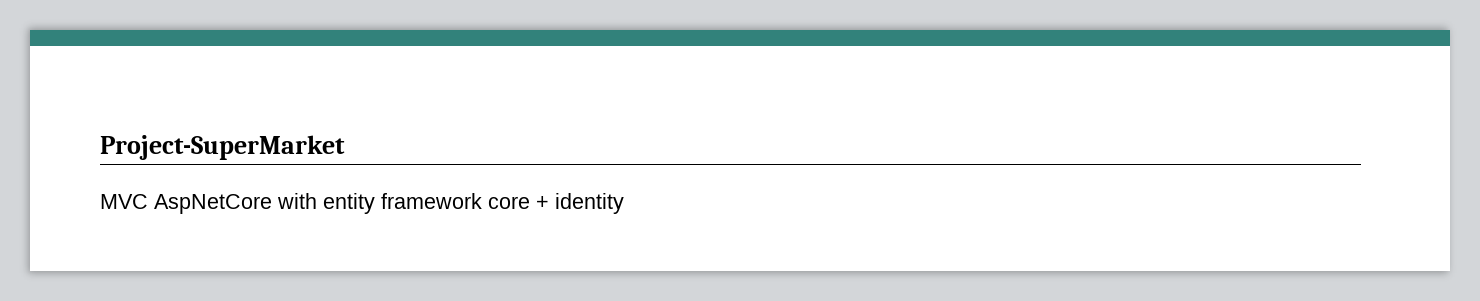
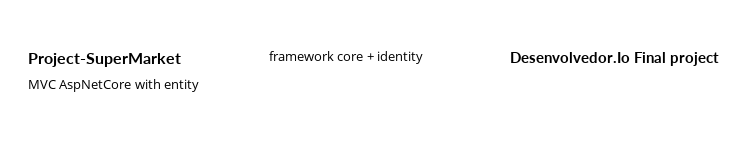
(624, 203) none -> [510,52,719,66] // Desenvolvedor.Io Final project

